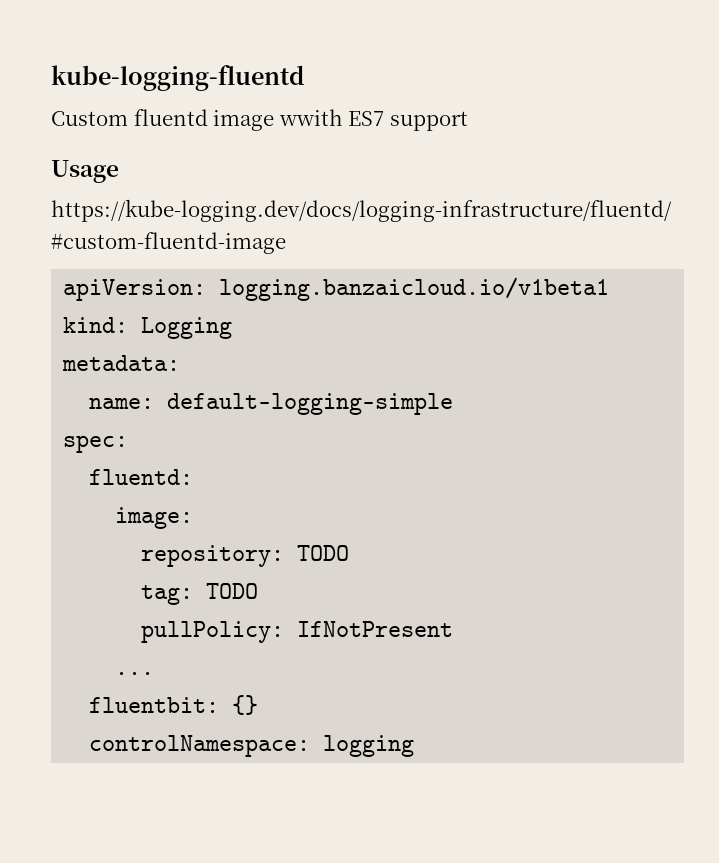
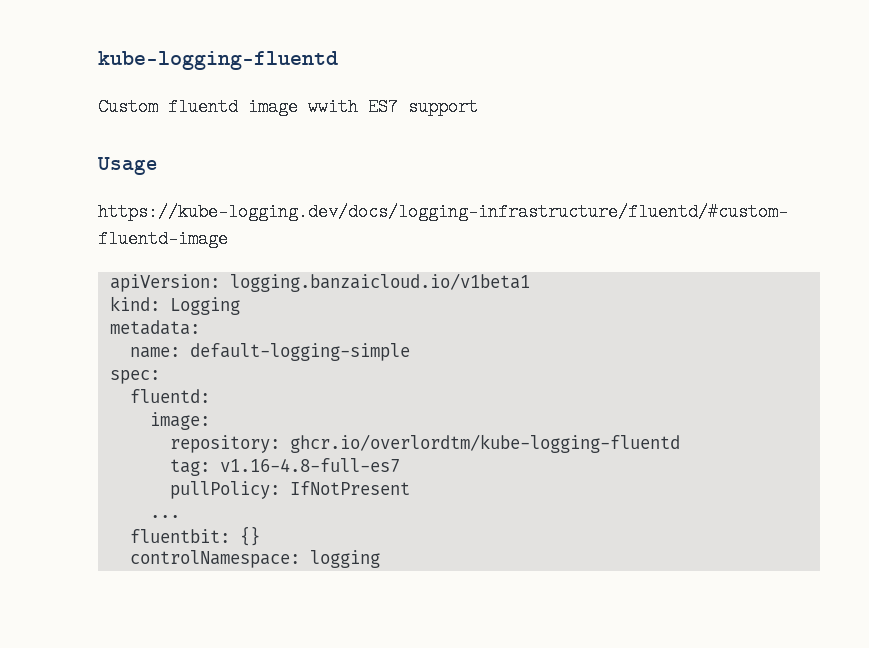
[297,545,350,561] TODO -> [289,434,680,453] ghcr.io/overlordtm/kube-logging-fluentd
[206,583,259,599] TODO -> [219,458,400,472] v1.16-4.8-full-es7

